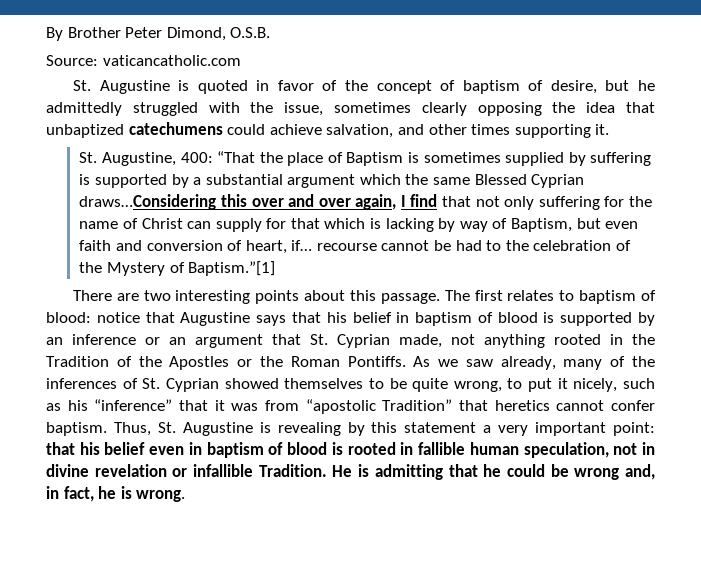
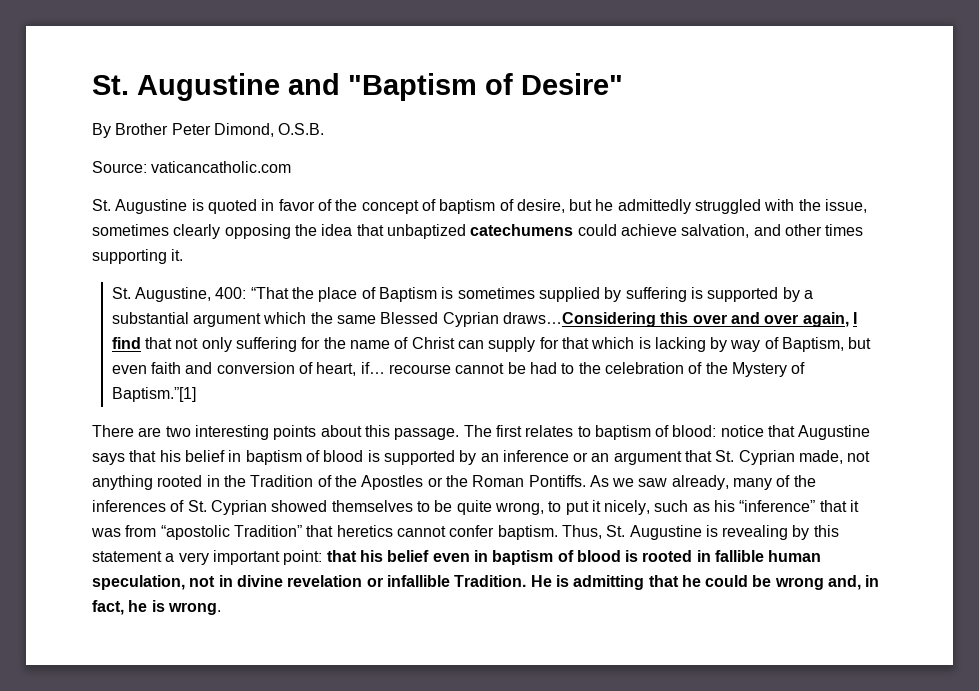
(46, 34) none -> [92,73,623,101] St. Augustine and "Baptism of Desire" //

